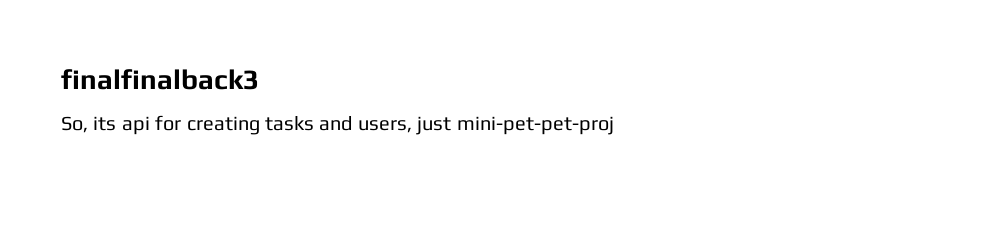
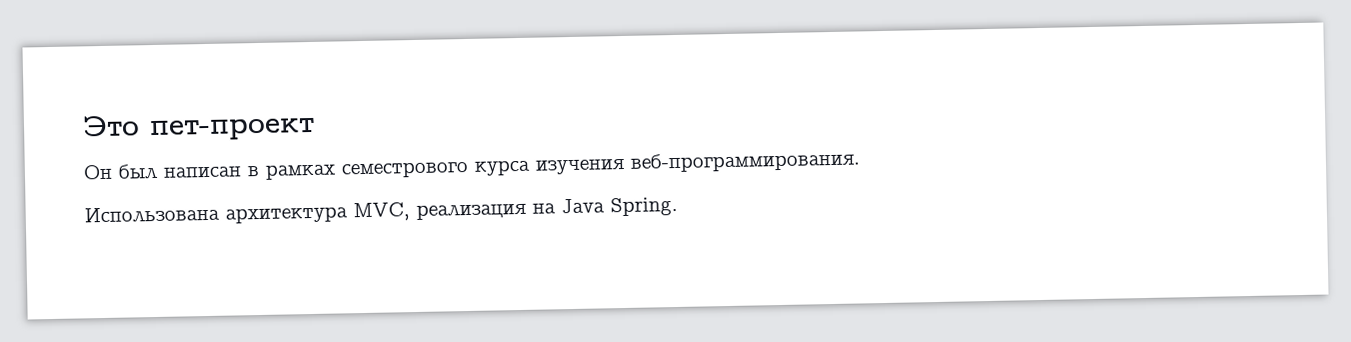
[61,69,259,90] [61,115,614,135] finalfinalback3 // So, its api for creating tasks and users, just mini-pet-pet-proj -> [82,115,315,142] [83,150,860,180] [84,196,678,224] Это пет-проект // Он был написан в рамках семестрового курса изучения веб-программирования. // Использована архитектура MVC, реализация на Java Spring.

